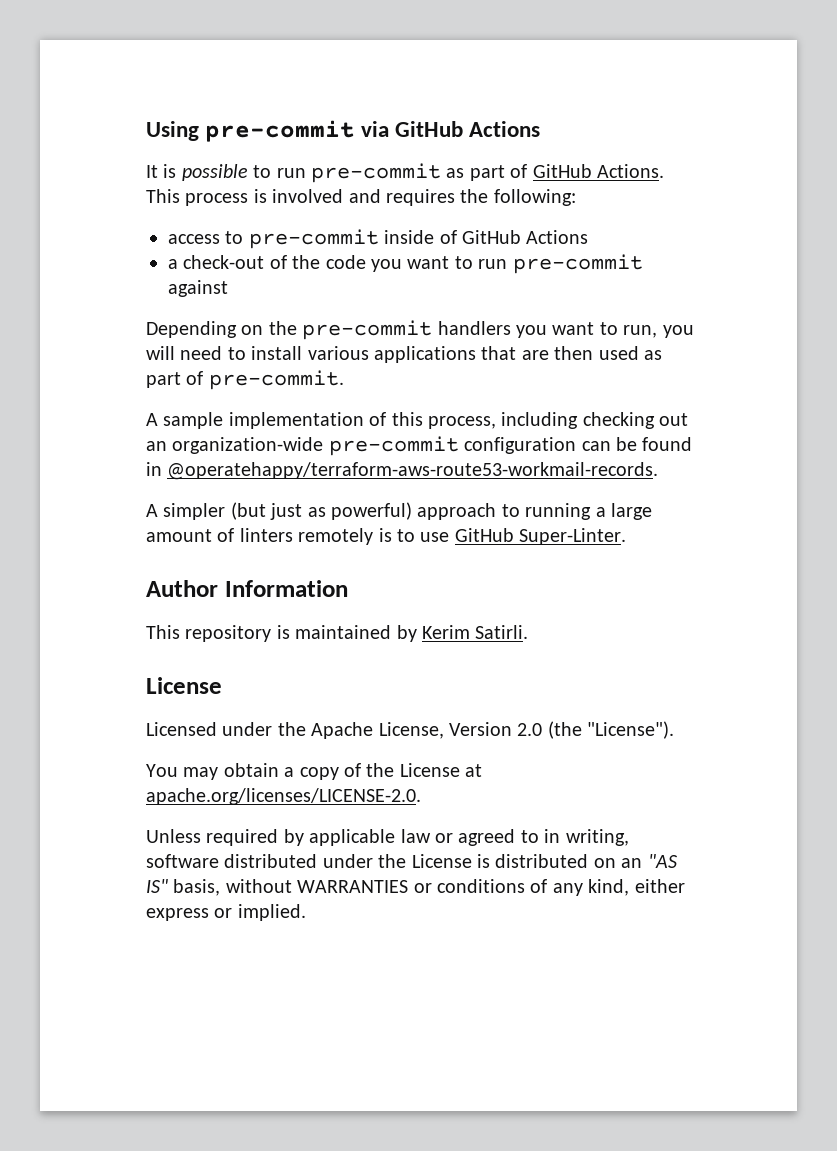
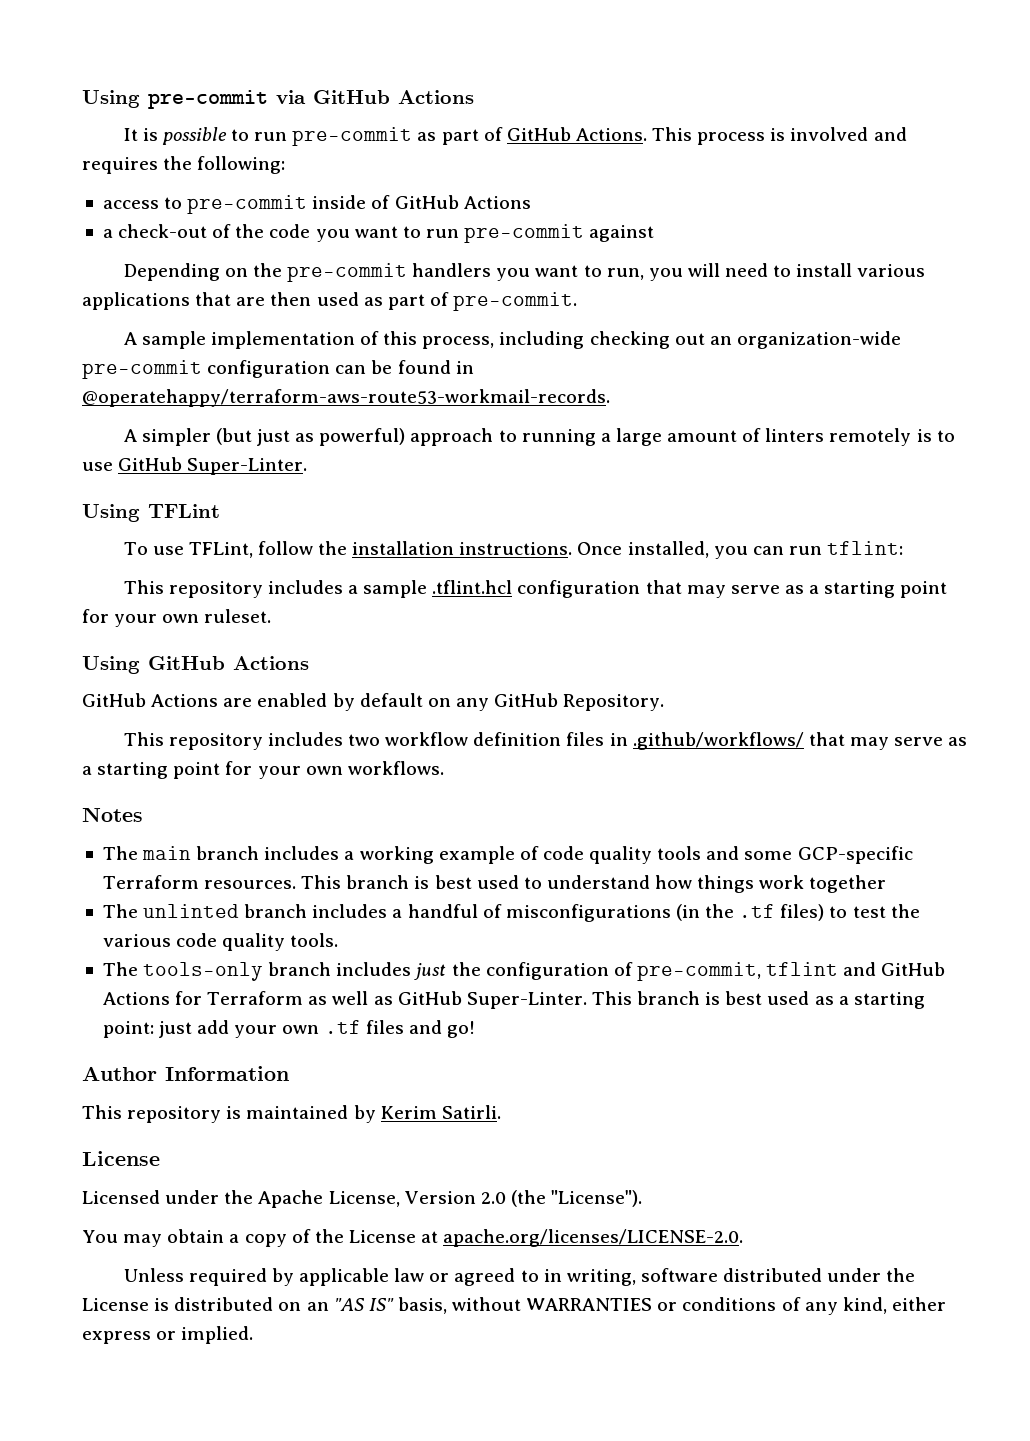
(627, 536) none -> [82,504,220,522] [123,541,904,559] [123,580,948,598] [82,609,272,627] [82,656,309,674] [82,693,665,711] [123,732,968,750] [82,761,444,779] [82,807,143,822] [102,846,913,864] [102,875,887,893] [102,904,920,922] [102,933,339,951] [102,962,946,981] [102,991,925,1009] [102,1020,475,1038] // Using TFLint // To use TFLint, follow the installation instructions. Once installed, you can run tflint: // This repository includes a sample .tflint.hcl configuration that may serve as a starting point for your own ruleset. // Using GitHub Actions // GitHub Actions are enabled by default on any GitHub Repository. // This repository includes two workflow definition files in .github/workflows/ that may serve as a starting point for your own workflows. // Notes // The main branch includes a working example of code quality tools and some GCP-specific Terraform resources. This branch is best used to understand how things work together // The unlinted branch includes a handful of misconfigurations (in the .tf files) to test the various code quality tools. // The tools-only branch includes just the configuration of pre-commit, tflint and GitHub Actions for Terraform as well as GitHub Super-Linter. This branch is best used as a starting point: just add your own .tf files and go!

